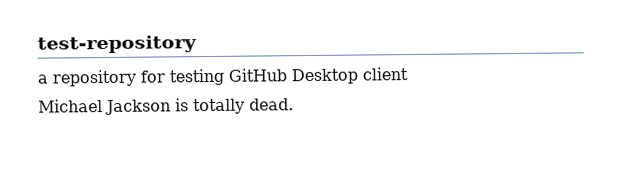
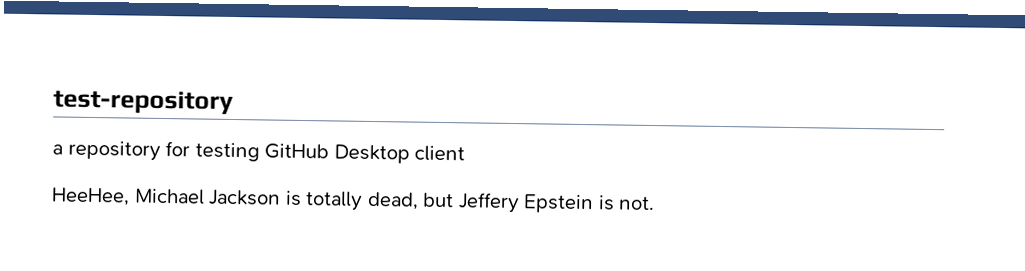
(408, 74) none -> [51,187,130,206] HeeHee,
[249,98,294,111] dead. -> [366,191,656,214] dead, but Jeffery Epstein is not.

